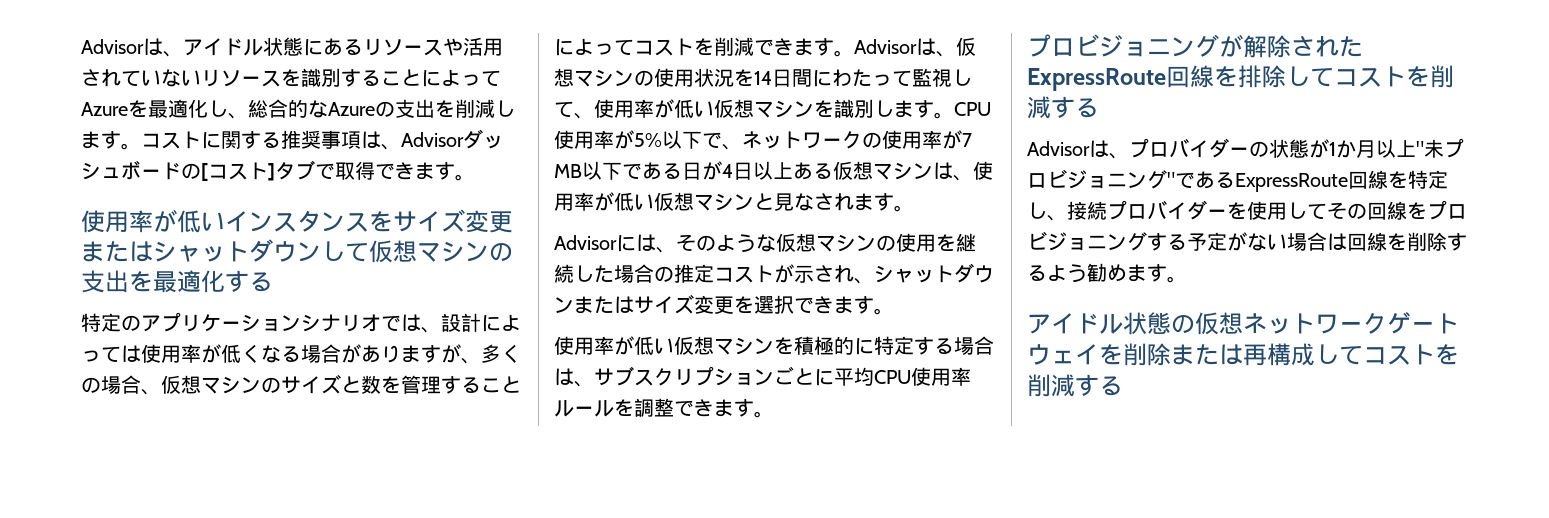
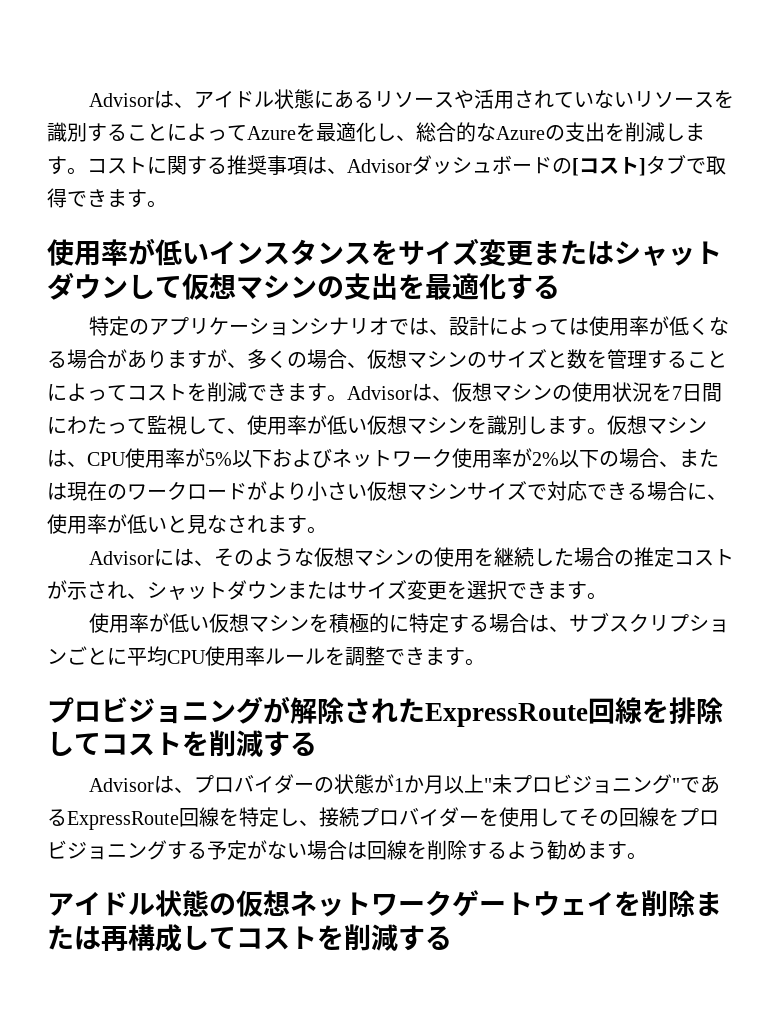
[754,71,772,85] 14 -> [672,386,682,400] 7
(954, 115) none -> [607,415,707,435] [47,449,87,467] 仮想マシンは、
[702,130,972,150] [554,161,993,181] [554,192,754,211] で、ネットワークの使用率が7 MB以下である日が4日以上ある仮想マシンは、使用率が低い仮想マシン -> [272,448,719,468] [47,481,727,501] [47,514,167,534] およびネットワーク使用率が2%以下の場合、または現在のワークロードがより小さい仮想マシンサイズで対応できる場合に、使用率が低い

